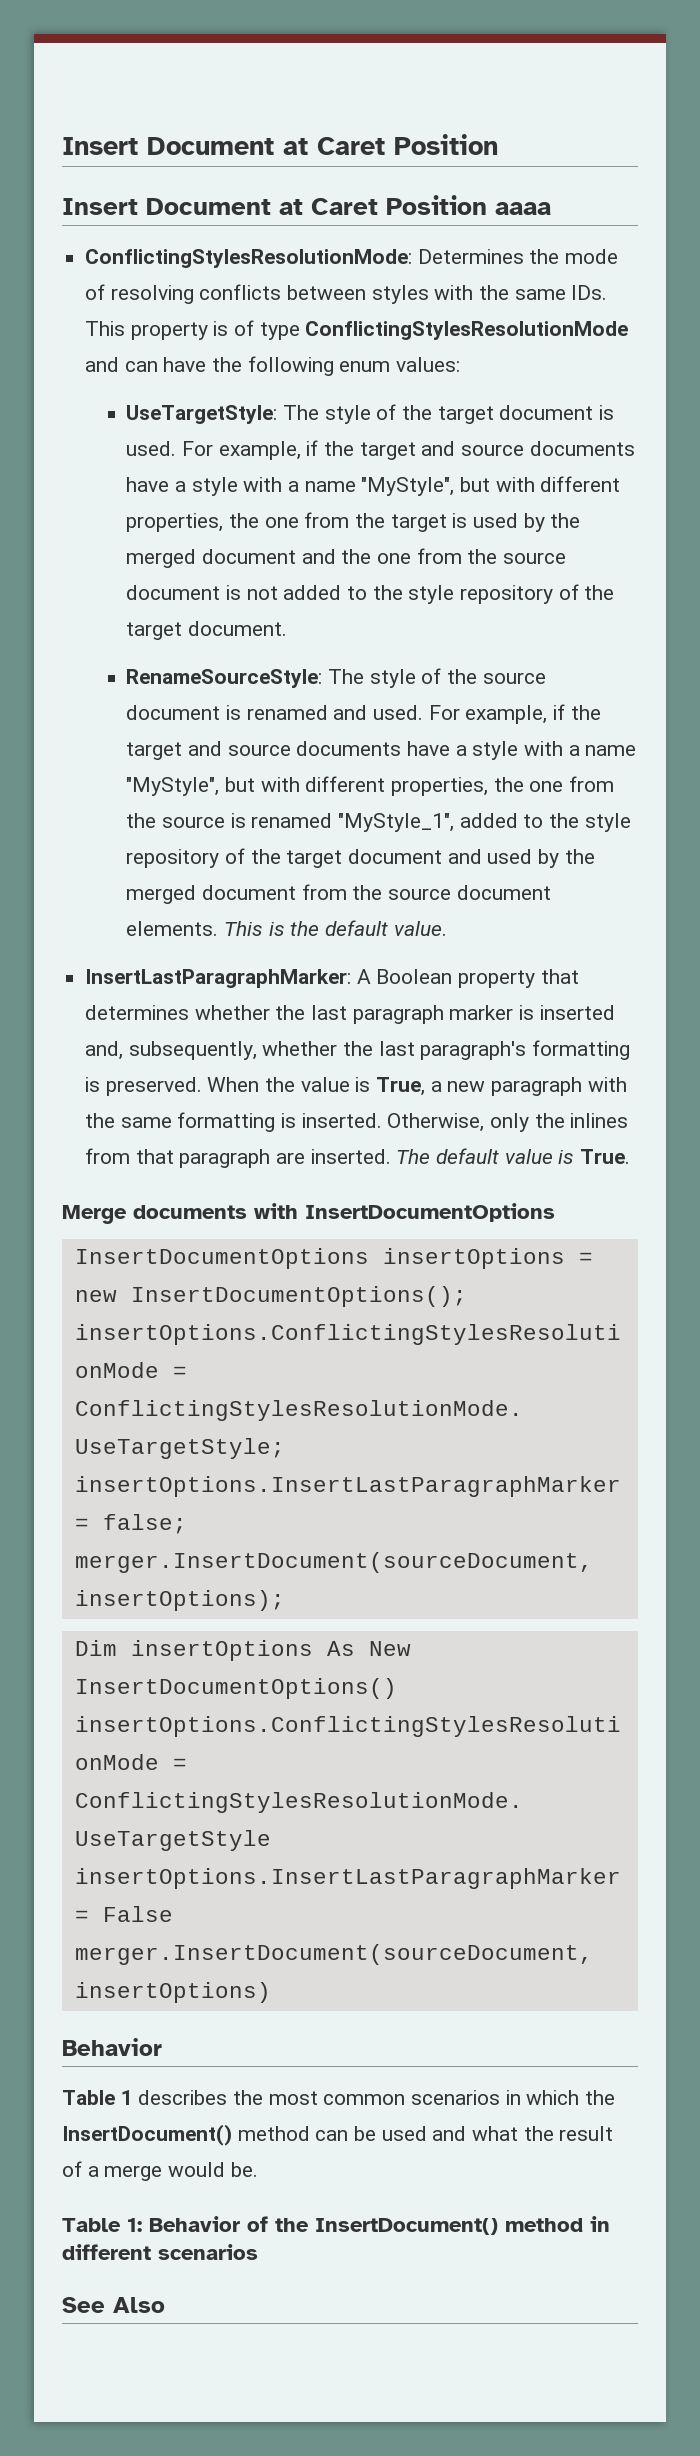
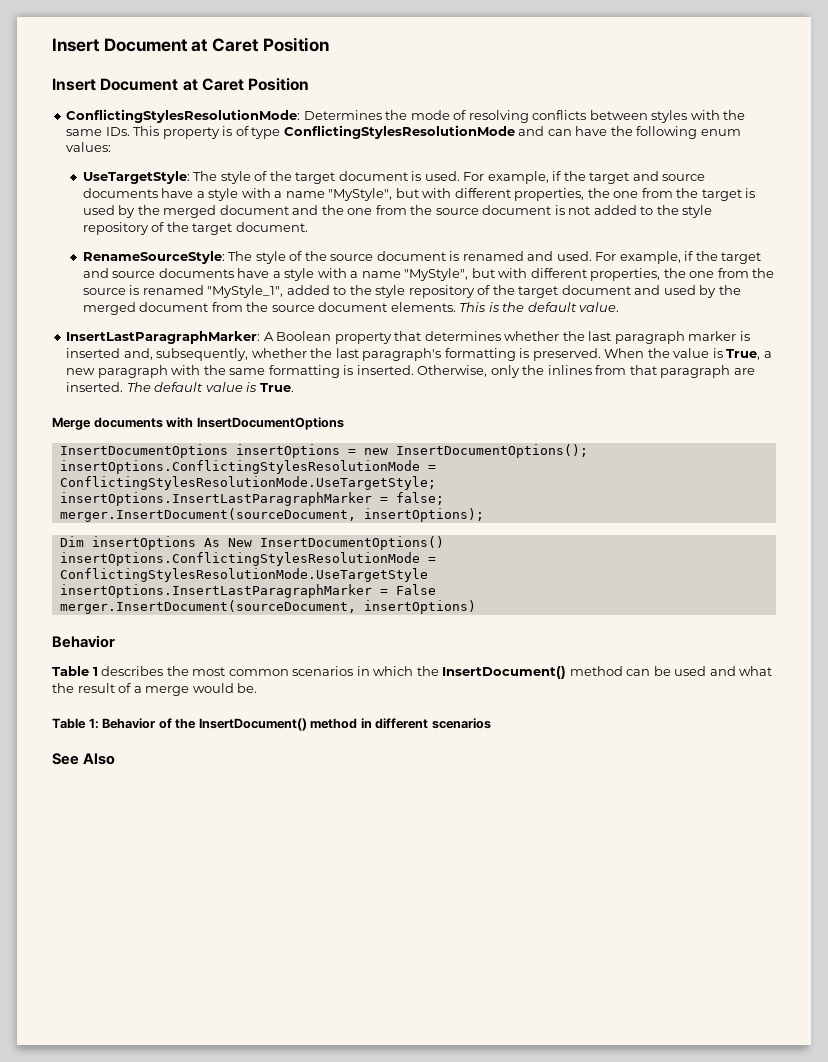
[495,202,551,215] aaaa -> (310, 84) none

